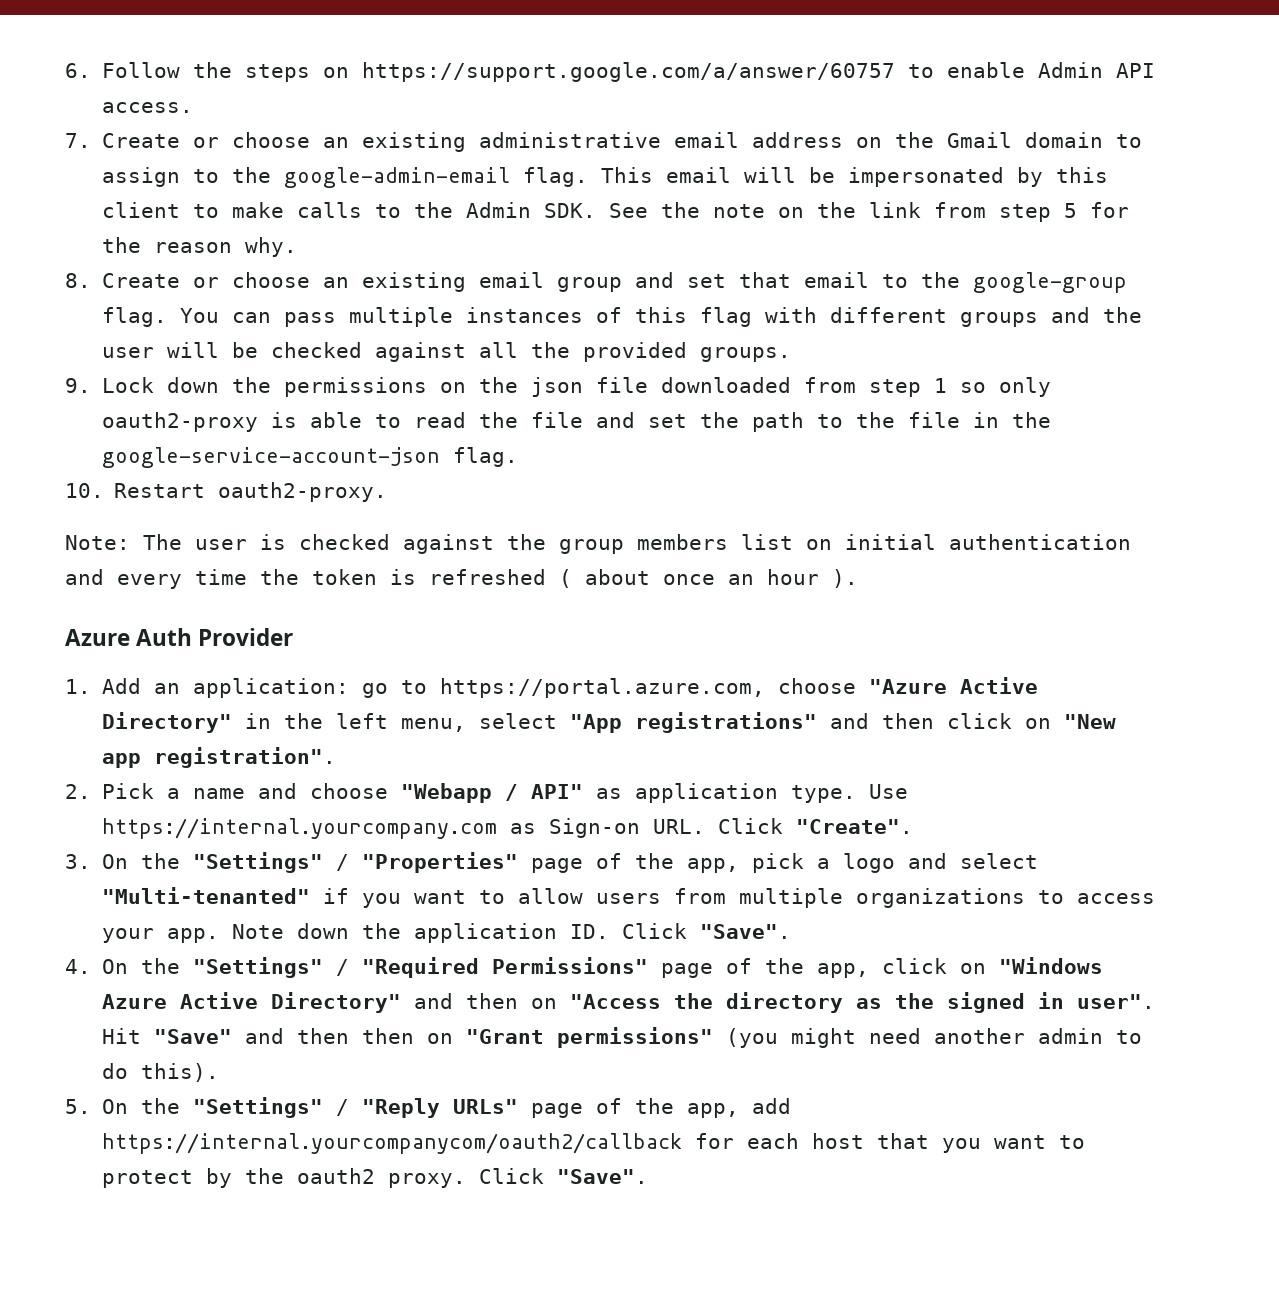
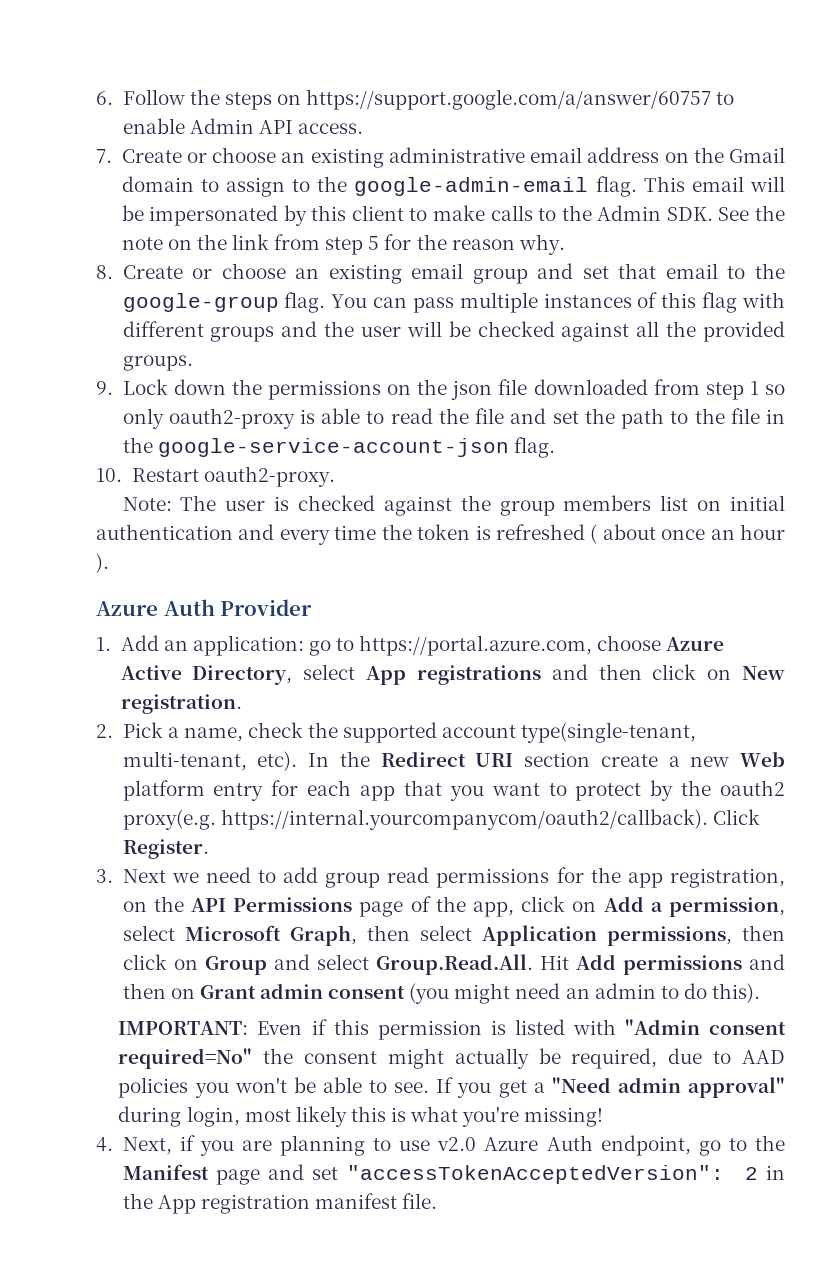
[869,677,1039,694] [102,712,818,733] "Azure Active Directory" in the left menu, select "App registrations" -> [666,637,725,651] [120,664,541,685] Azure Active Directory, select App registrations
[1064,714,1117,729] [102,747,337,768] "New app registration". -> [742,666,786,680] [120,694,242,714] New registration.
[193,783,909,803] [102,818,914,839] [65,852,1039,873] [102,887,1156,908] [102,923,792,943] [65,957,1104,978] [102,992,1156,1013] [102,1027,1143,1048] [102,1063,220,1082] [65,1097,792,1118] [102,1133,683,1154] name and choose "Webapp / API" as application type. Use https://internal.yourcompany.com as Sign-on URL. Click "Create". // 3. On the "Settings" / "Properties" page of the app, pick a logo and select "Multi-tenanted" if you want to allow users from multiple organizations to access your app. Note down the application ID. Click "Save". // 4. On the "Settings" / "Required Permissions" page of the app, click on "Windows Azure Active Directory" and then on "Access the directory as the signed in user". Hit "Save" and then then on "Grant permissions" (you might need another admin to do this). // 5. On the "Settings" / "Reply URLs" page of the app, add https://internal.yourcompanycom/oauth2/callback -> [183,722,697,743] [122,751,785,771] [122,780,264,801] name, check the supported account type(single-tenant, multi-tenant, etc). In the Redirect URI section create a new Web platform entry
[812,1133,865,1149] host -> [360,785,395,801] app
[388,1168,649,1188] proxy. Click "Save". -> [122,809,760,830] [122,839,209,859] [96,867,785,888] [122,896,785,917] [122,925,785,946] [122,954,785,975] [122,983,761,1004] [118,1019,787,1040] [118,1048,785,1069] [118,1077,786,1098] [118,1106,604,1127] [96,1135,785,1156] [122,1164,785,1185] [122,1193,438,1214] proxy(e.g. https://internal.yourcompanycom/oauth2/callback). Click Register. // 3. Next we need to add group read permissions for the app registration, on the API Permissions page of the app, click on Add a permission, select Microsoft Graph, then select Application permissions, then click on Group and select Group.Read.All. Hit Add permissions and then on Grant admin consent (you might need an admin to do this). // IMPORTANT: Even if this permission is listed with "Admin consent required=No" the consent might actually be required, due to AAD policies you won't be able to see. If you get a "Need admin approval" during login, most likely this is what you're missing! // 4. Next, if you are planning to use v2.0 Azure Auth endpoint, go to the Manifest page and set "accessTokenAcceptedVersion": 2 in the App registration manifest file.

